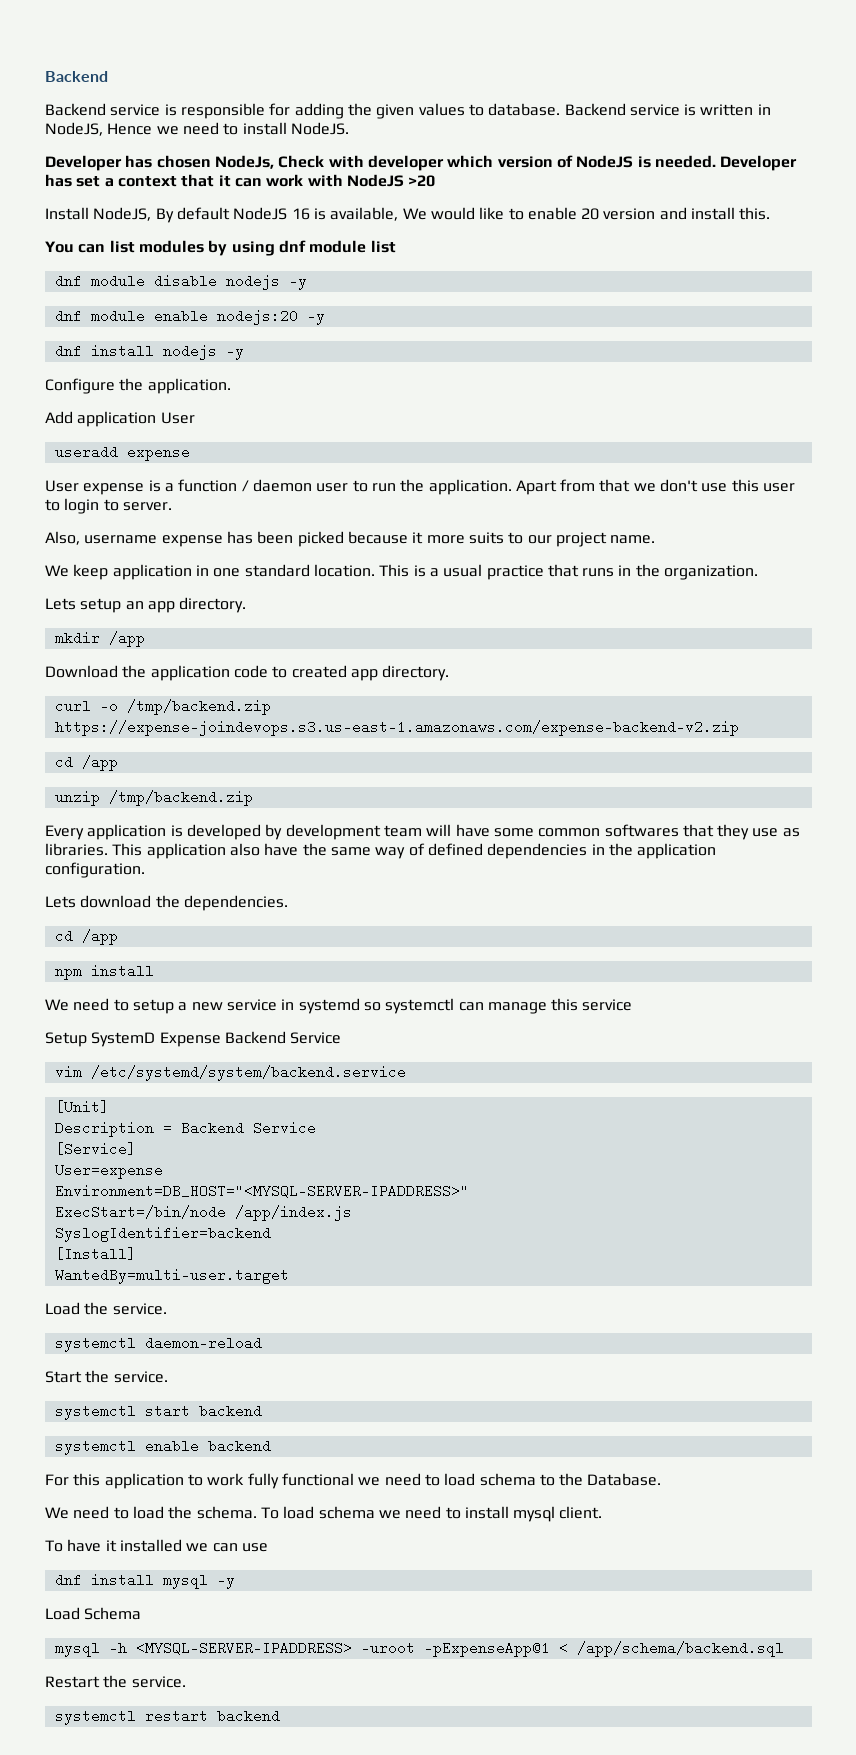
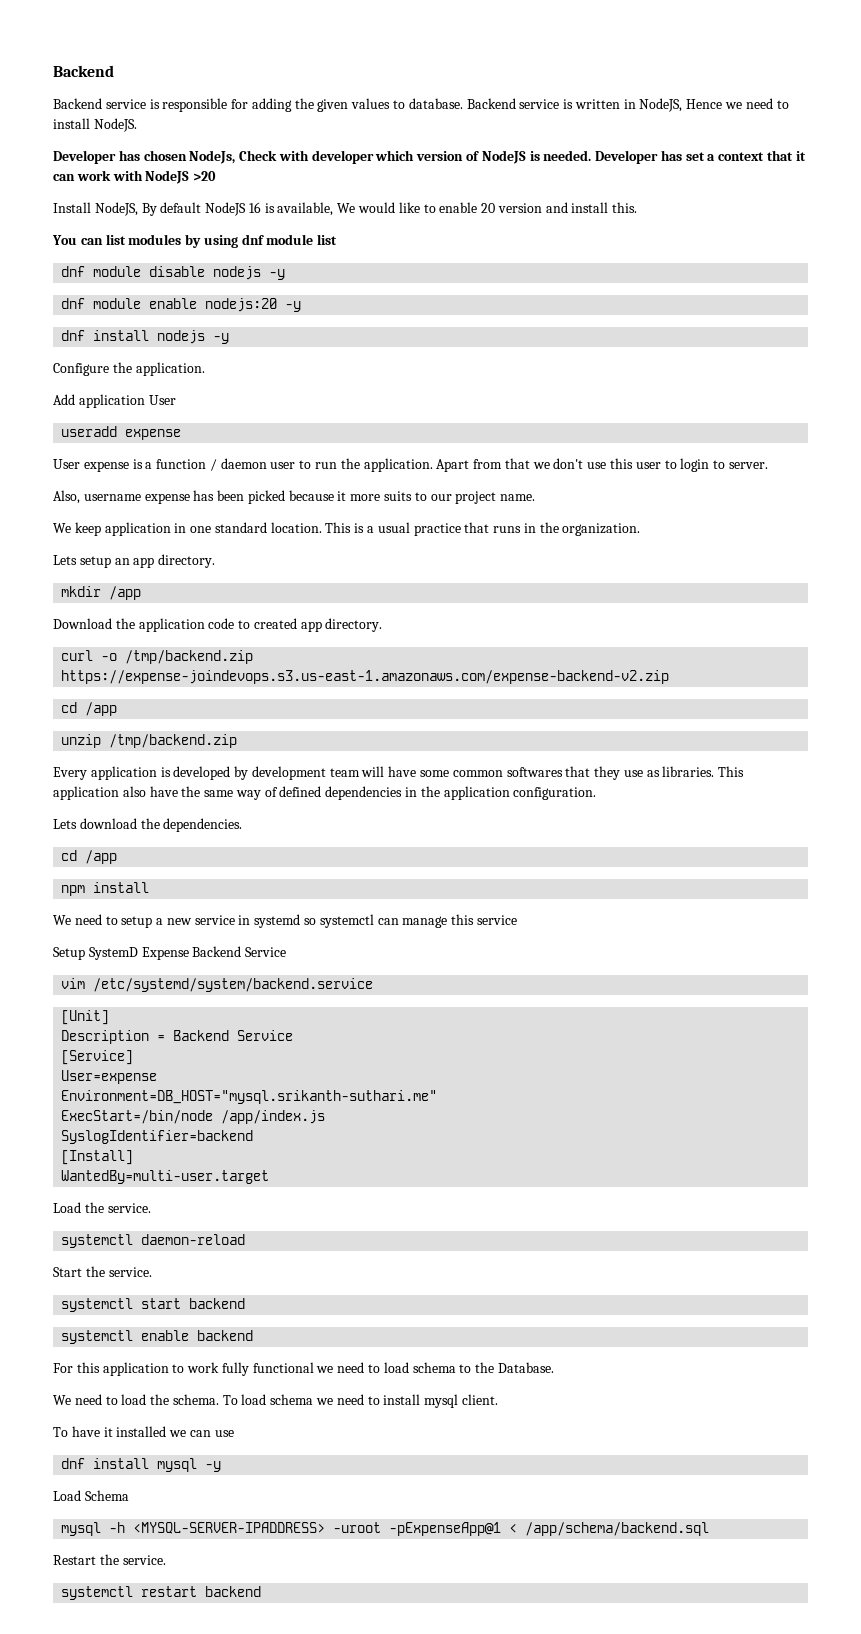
[54,1184,469,1198] Environment=DB_HOST="<MYSQL-SERVER-IPADDRESS>" -> [61,1090,438,1104] Environment=DB_HOST="mysql.srikanth-suthari.me"

